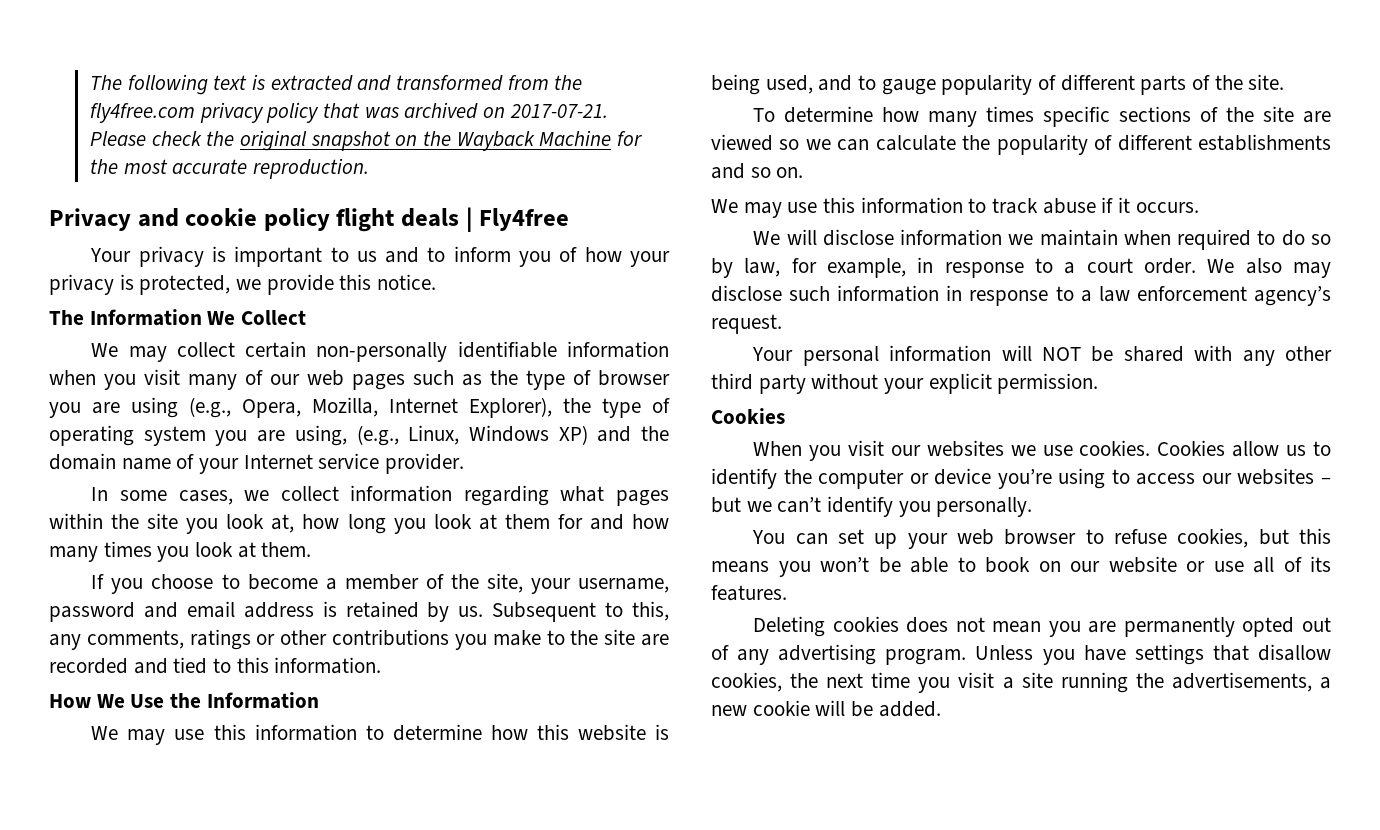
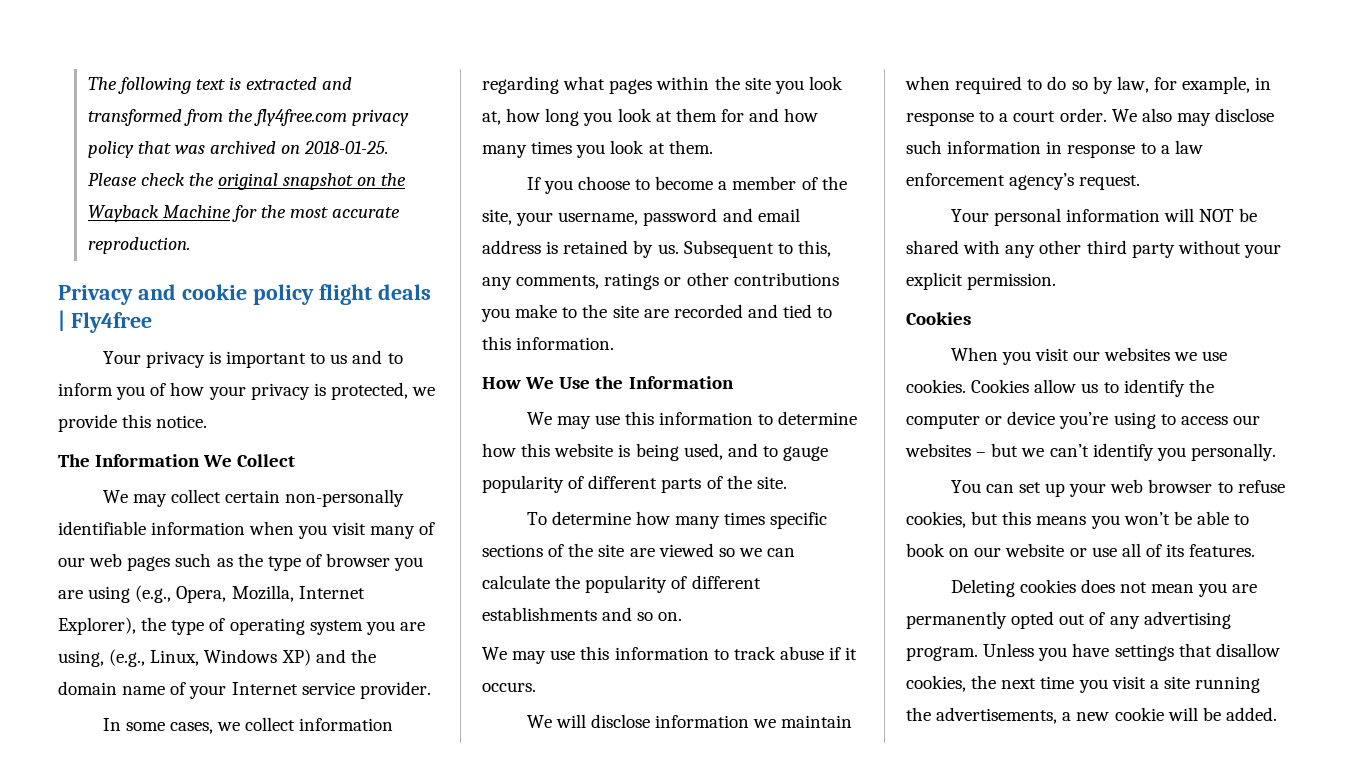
[509,104,608,118] 2017-07-21. -> [304,141,389,154] 2018-01-25.

